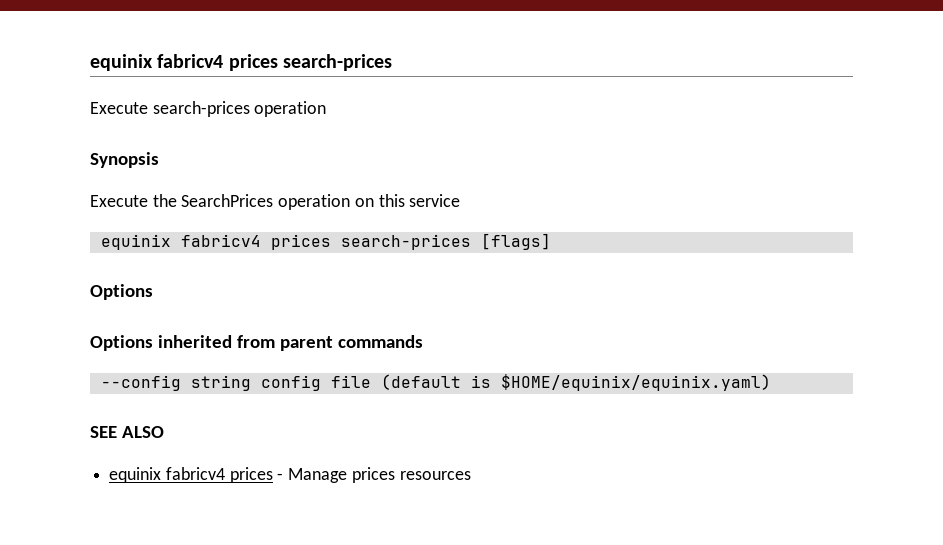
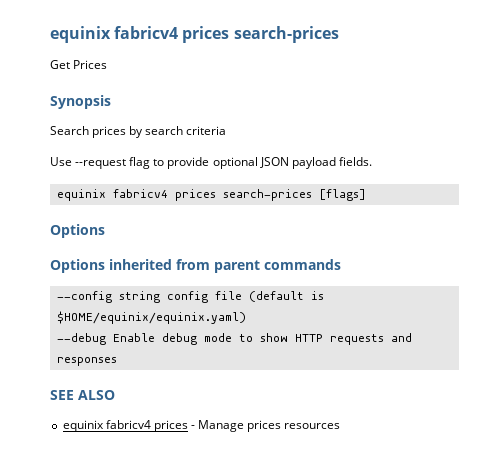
[90,101,327,117] [90,152,159,168] [90,194,461,210] Execute search-prices operation // Synopsis // Execute the SearchPrices operation on this service -> [50,60,108,69] [50,95,111,109] [50,126,227,138] [50,157,372,169] Get Prices // Synopsis // Search prices by search criteria // Use --request flag to provide optional JSON payload fields.
(771, 382) none -> [56,333,412,345] [56,357,117,366] // --debug Enable debug mode to show HTTP requests and responses

